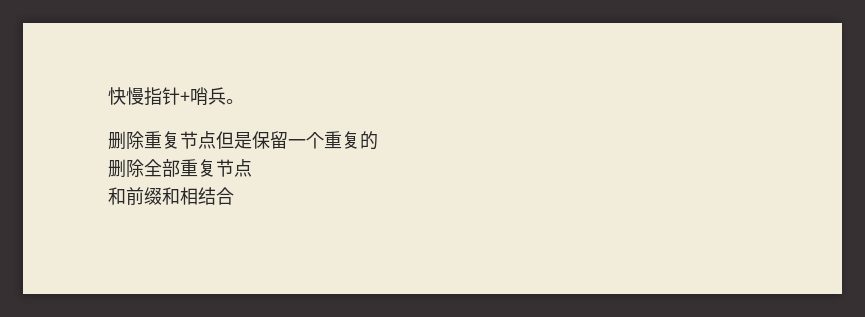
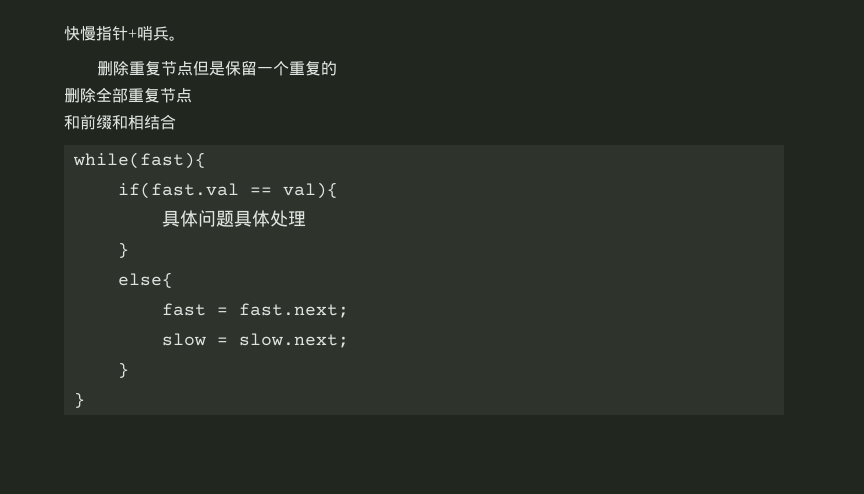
(234, 196) none -> [72,152,206,169] [117,182,338,199] [161,210,306,227] [117,242,129,258] [117,272,173,288] [161,303,349,318] [161,333,349,348] [117,362,129,378] [73,392,85,408] // while(fast){ // if(fast.val == val){ // 具体问题具体处理 // } // else{ // fast = fast.next; // slow = slow.next; // } // }

